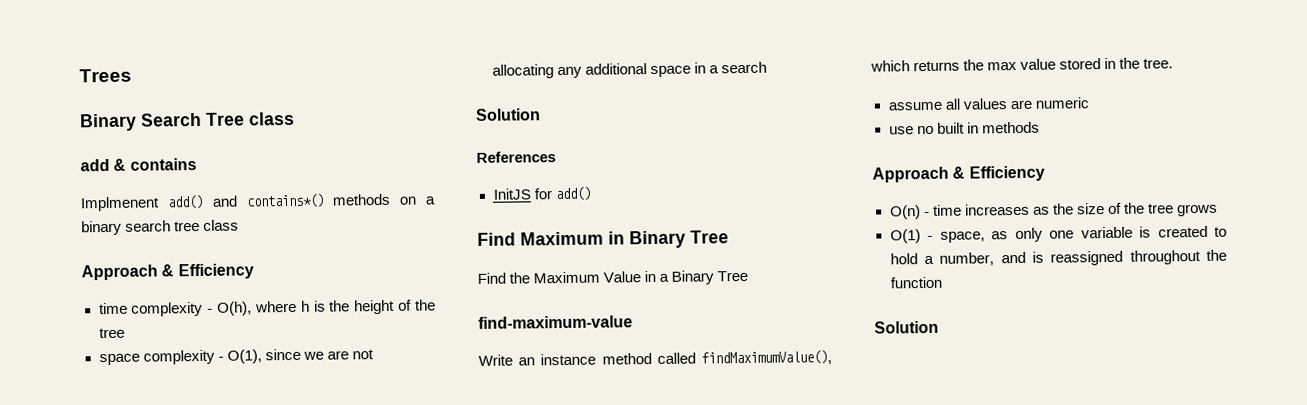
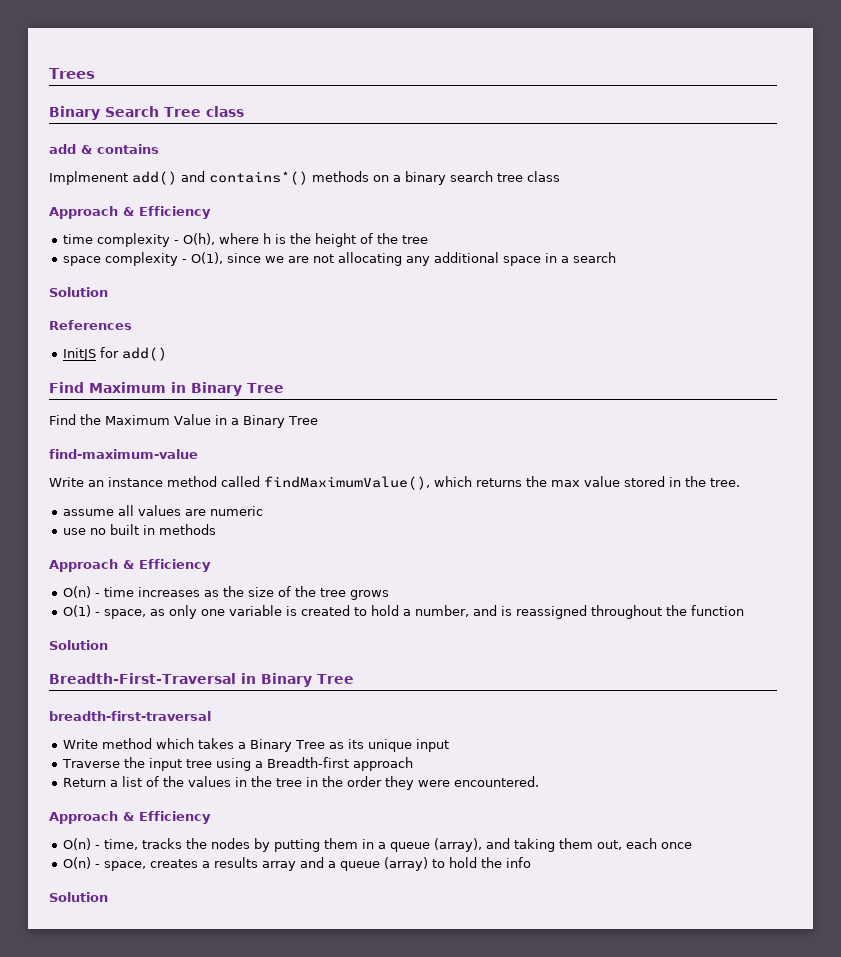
(939, 327) none -> [49,673,354,687] [49,711,211,721] [62,738,449,752] [61,757,413,771] [62,776,539,790] [49,811,211,824] [62,838,692,852] [62,857,531,871] [49,892,108,902] // Breadth-First-Traversal in Binary Tree // breadth-first-traversal // Write method which takes a Binary Tree as its unique input // Traverse the input tree using a Breadth-first approach // Return a list of the values in the tree in the order they were encountered. // Approach & Efficiency // O(n) - time, tracks the nodes by putting them in a queue (array), and taking them out, each once // O(n) - space, creates a results array and a queue (array) to hold the info // Solution

